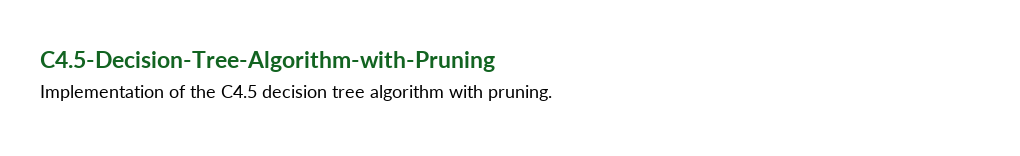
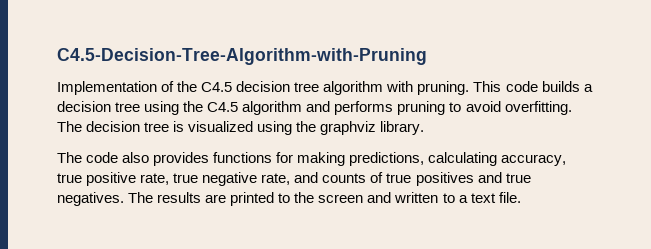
(552, 93) none -> [473,81,593,92] [57,101,572,115] [57,121,425,135] [57,152,567,166] [57,172,531,186] [57,192,521,206] This code builds a decision tree using the C4.5 algorithm and performs pruning to avoid overfitting. The decision tree is visualized using the graphviz library. // The code also provides functions for making predictions, calculating accuracy, true positive rate, true negative rate, and counts of true positives and true negatives. The results are printed to the screen and written to a text file.

